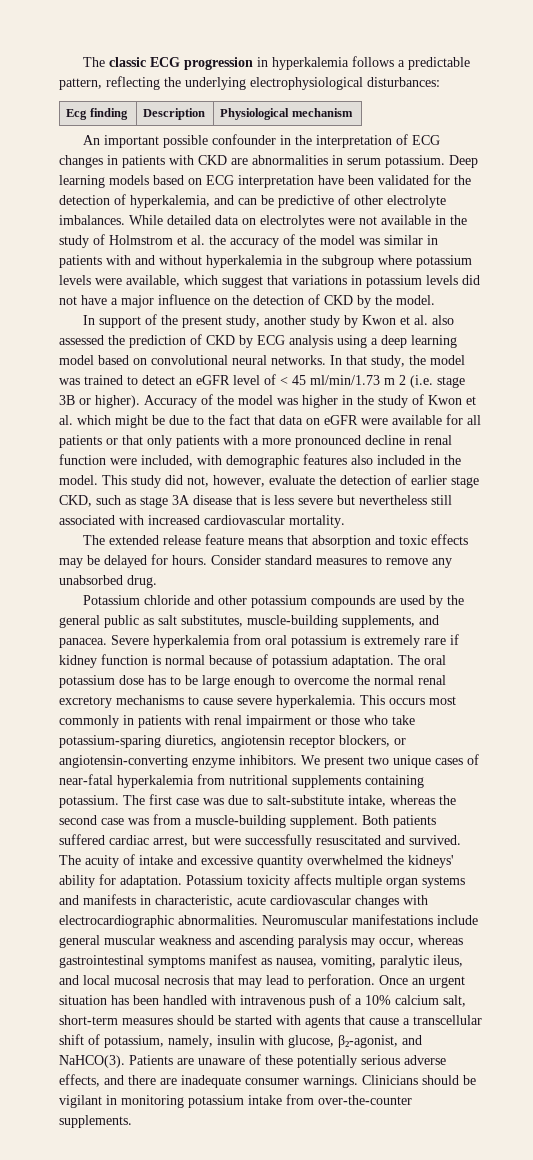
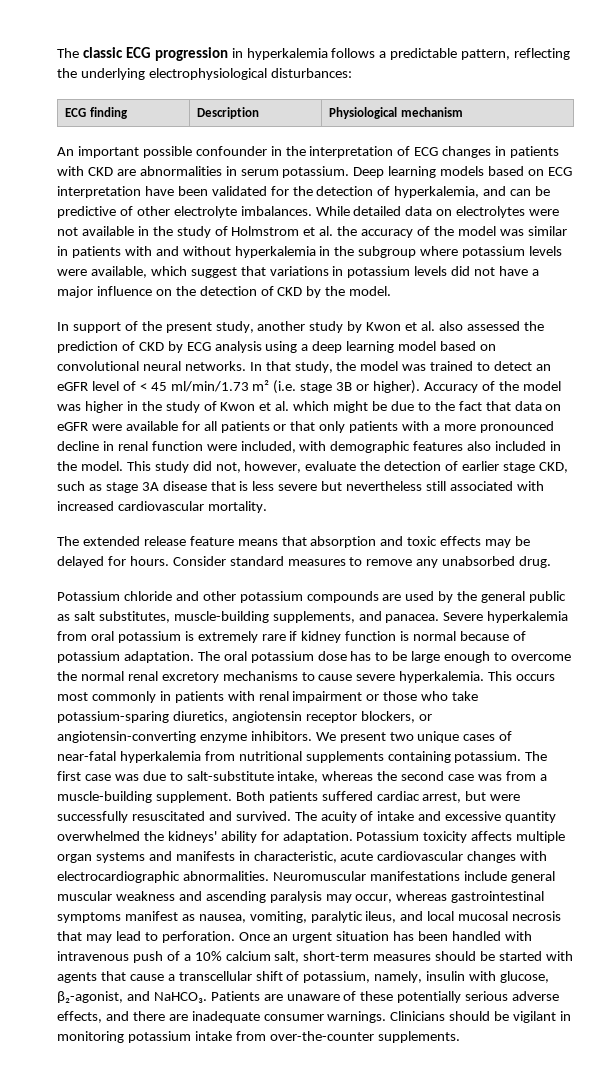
[66,109,88,120] Ecg -> [65,108,87,117] ECG
[384,375,406,385] m 2 -> [252,380,270,391] m²
[59,1055,125,1068] NaHCO(3). -> [153,992,207,1003] NaHCO₃.

